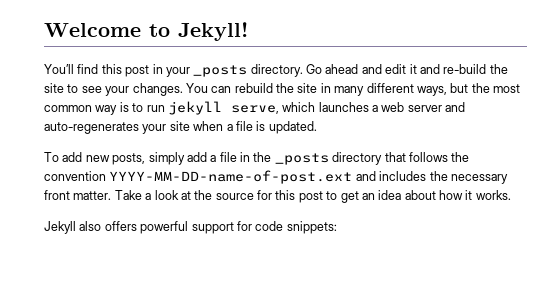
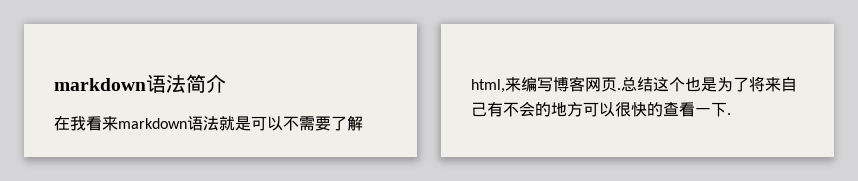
[44,22,248,41] [44,64,508,77] [44,83,520,96] [44,101,466,115] [44,121,317,134] [44,152,470,165] [44,170,508,184] [44,190,511,203] [44,221,337,234] Welcome to Jekyll! // You’ll find this post in your _posts directory. Go ahead and edit it and re-build the site to see your changes. You can rebuild the site in many different ways, but the most common way is to run jekyll serve, which launches a web server and auto-regenerates your site when a file is updated. // To add new posts, simply add a file in the _posts directory that follows the convention YYYY-MM-DD-name-of-post.ext and includes the necessary front matter. Take a look at the source for this post to get an idea about how it works. // Jekyll also offers powerful support for code snippets: -> [54,74,226,93] [54,116,363,131] [471,76,797,93] [471,101,731,117] markdown语法简介 // 在我看来markdown语法就是可以不需要了解html,来编写博客网页.总结这个也是为了将来自己有不会的地方可以很快的查看一下.

